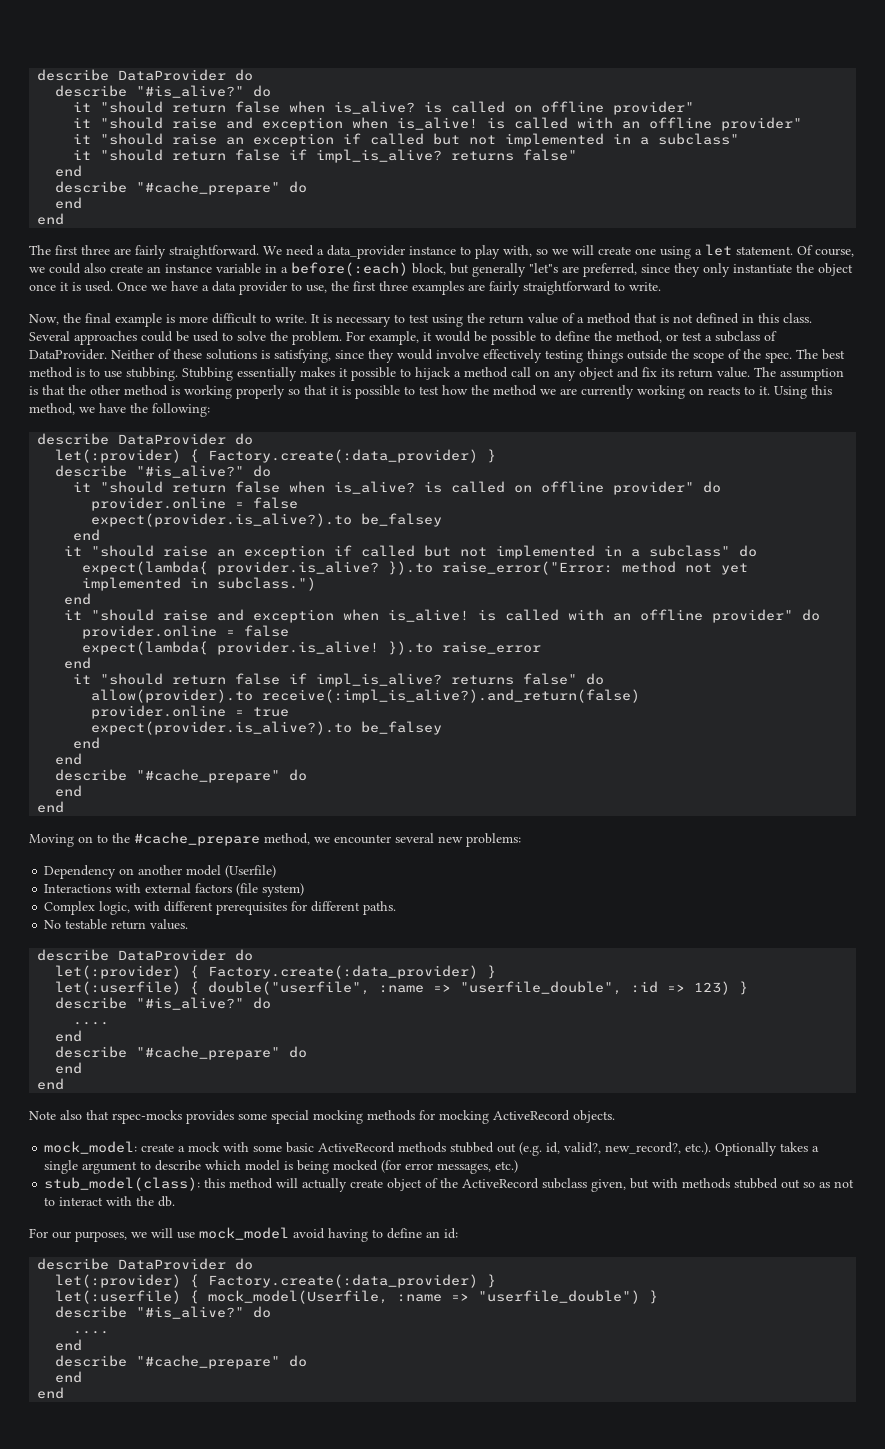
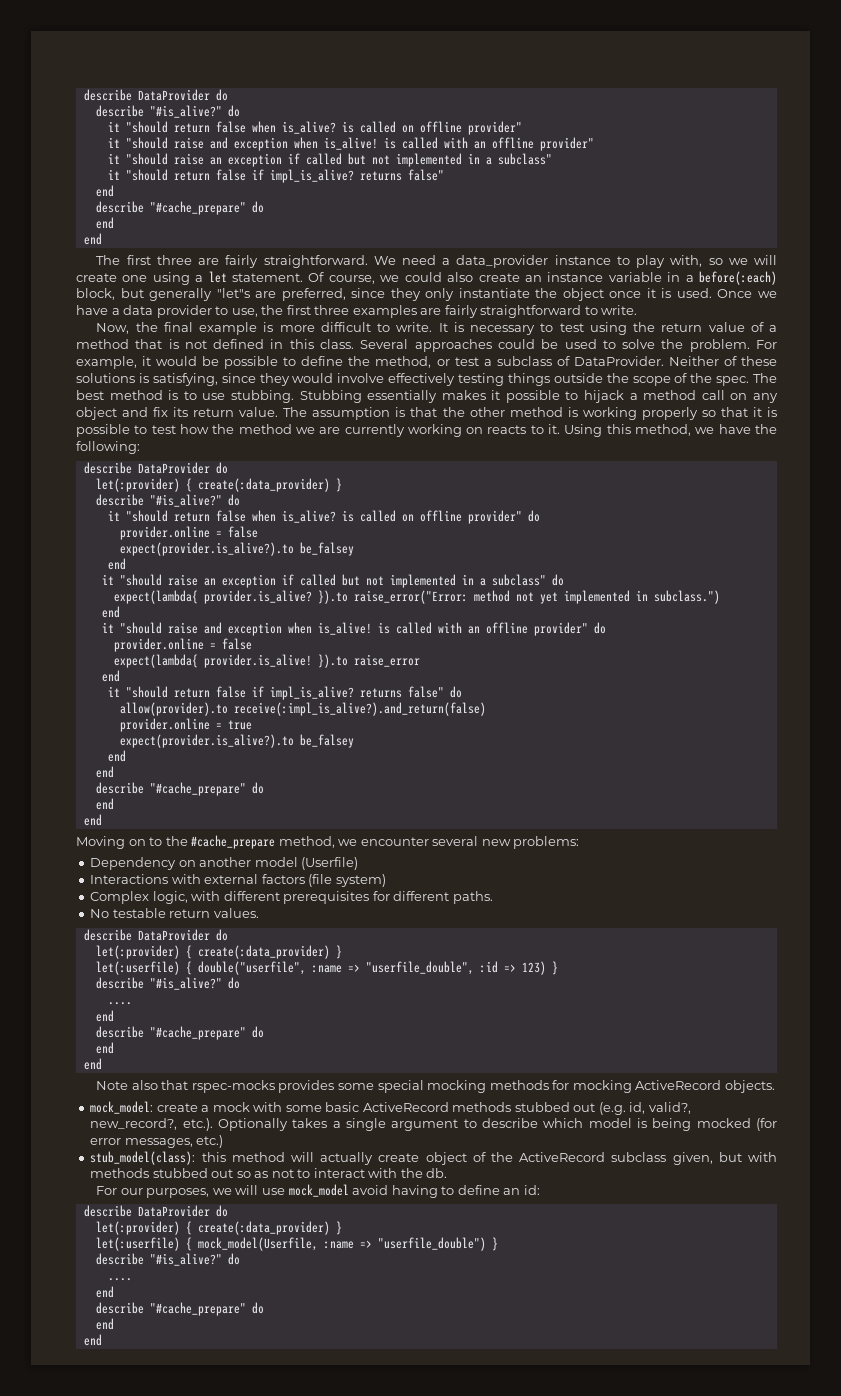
[208,449,479,463] Factory.create(:data_provider) -> [197,478,330,492] create(:data_provider)
[208,965,479,979] Factory.create(:data_provider) -> [197,945,330,959] create(:data_provider)
[208,1274,479,1288] Factory.create(:data_provider) -> [197,1221,330,1235] create(:data_provider)

